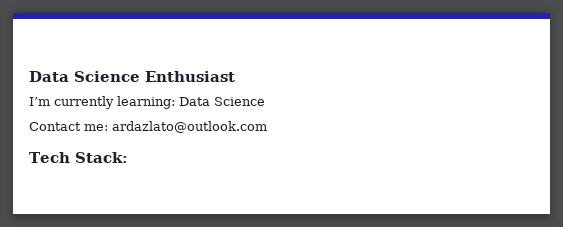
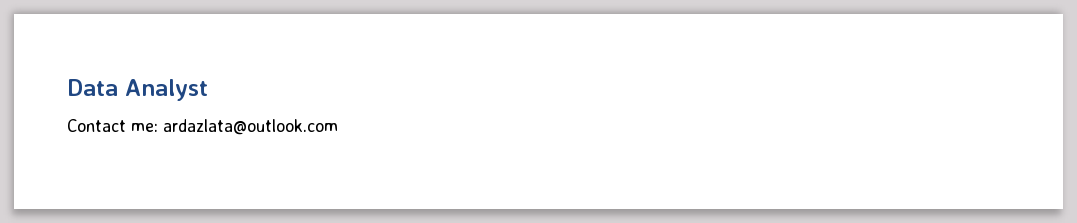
[29,71,235,82] [29,96,265,109] Data Science Enthusiast // I’m currently learning: Data Science -> [67,79,208,101] Data Analyst
[112,121,267,133] [29,152,128,163] ardazlato@outlook.com // Tech Stack: -> [163,119,338,135] ardazlata@outlook.com

